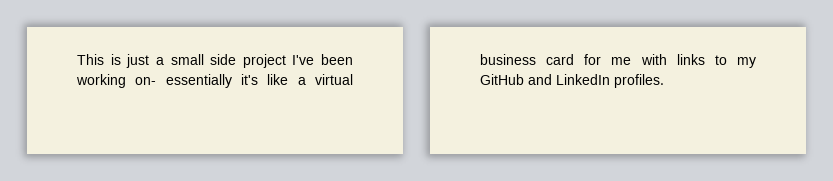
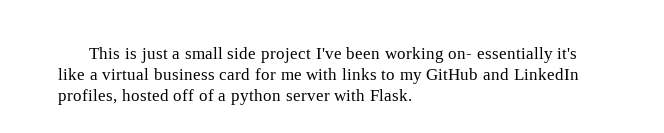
[614,74,664,88] profiles. -> [58,89,412,105] profiles, hosted off of a python server with Flask.

